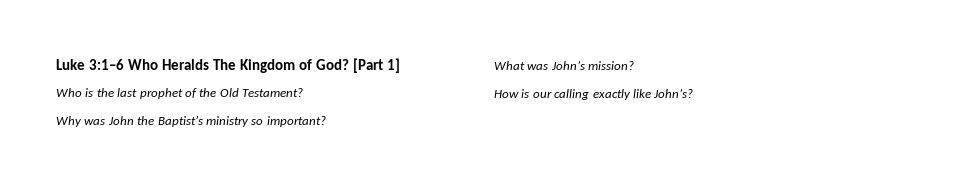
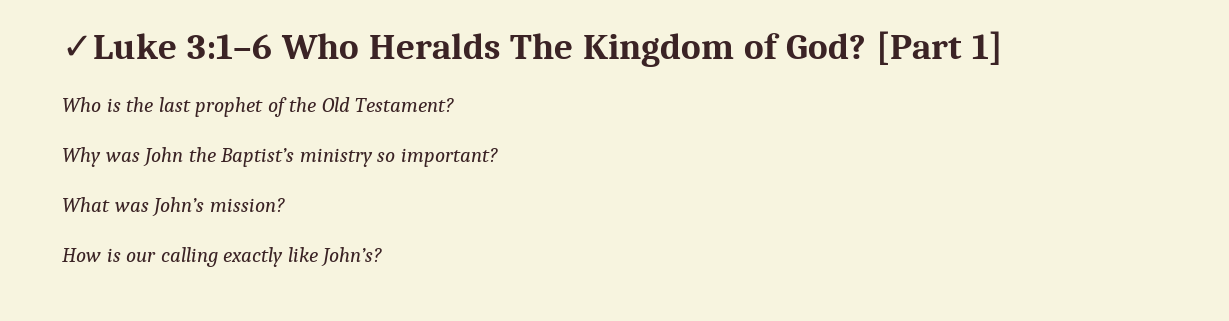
[56,59,85,70] Luke -> [62,33,177,59] ✓Luke

